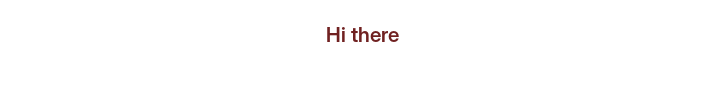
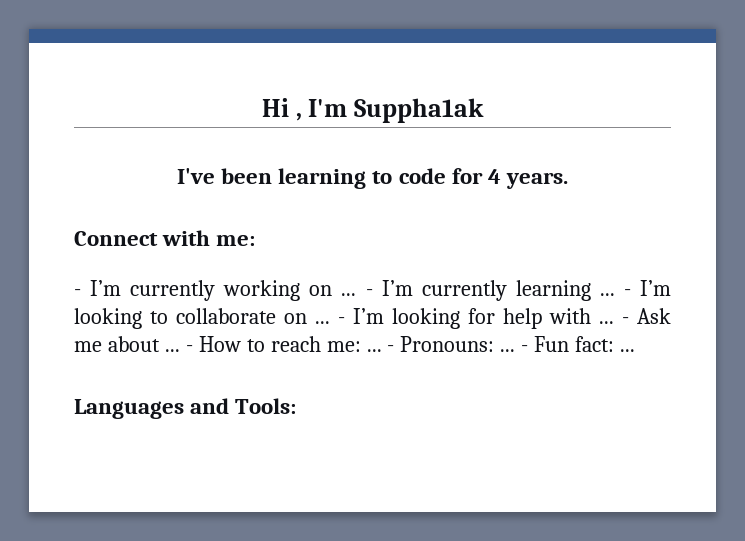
[351,27,400,42] there -> [295,98,485,123] [176,168,569,189] [74,230,256,246] [74,280,672,301] [74,308,671,329] [74,336,636,352] [74,398,297,419] , I'm Suppha1ak // I've been learning to code for 4 years. // Connect with me: // - I’m currently working on ... - I’m currently learning ... - I’m looking to collaborate on ... - I’m looking for help with ... - Ask me about ... - How to reach me: ... - Pronouns: ... - Fun fact: ... // Languages and Tools:

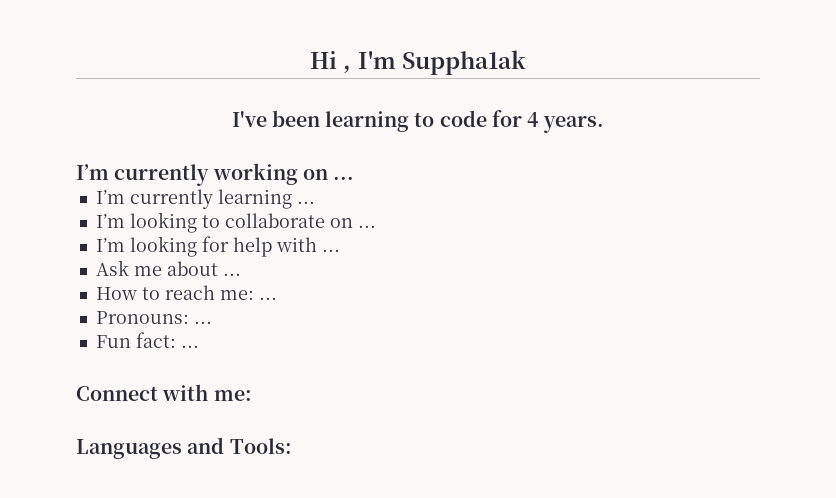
[74,230,256,246] [74,289,81,296] Connect with me: // - -> (605, 124) none
[365,289,373,296] - -> (355, 178) //
[623,289,631,296] - -> (315, 202) //
[338,317,345,324] - -> (376, 226) //
[622,317,629,324] - -> (340, 250) //
[185,345,193,352] - -> (241, 274) //
[387,345,395,352] - -> (277, 298) //
[521,345,529,352] - -> (212, 322) //
(636, 350) none -> [76,384,252,401] // Connect with me:

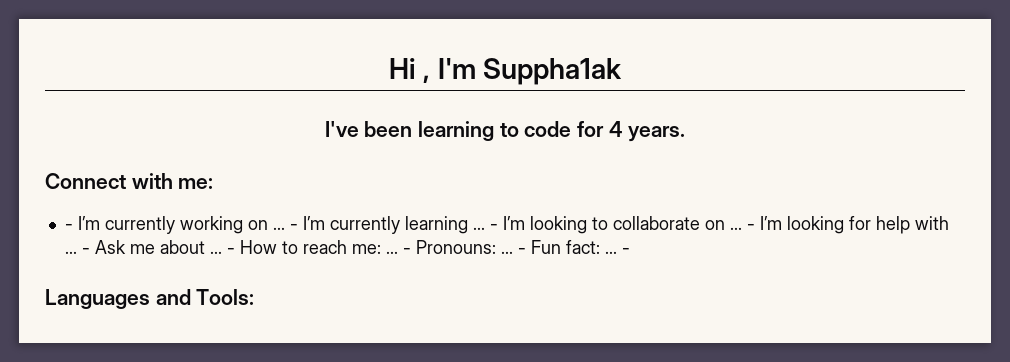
(605, 124) none -> [45,173,214,189] [64,224,73,230] Connect with me: // -
(355, 178) // -> [289,224,298,230] -
(315, 202) // -> [489,224,498,230] -
(376, 226) // -> [746,224,755,230] -
(340, 250) // -> [81,248,90,254] -
(241, 274) // -> [226,248,235,254] -
(277, 298) // -> [402,248,411,254] -
(212, 322) // -> [517,248,526,254] -
[76,384,252,401] // Connect with me: -> [621,248,630,254] -

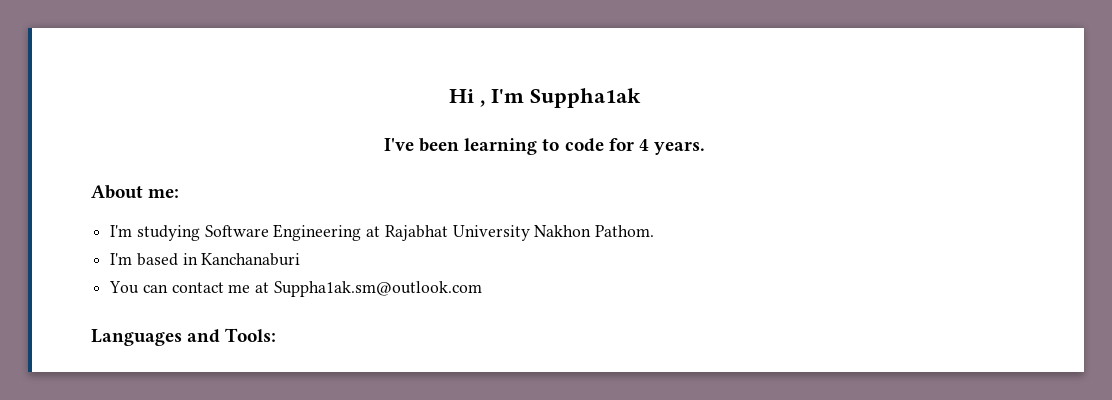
[45,173,173,189] Connect with -> [91,185,143,199] About
[64,216,949,234] [64,240,630,254] - I’m currently working on ... - I’m currently learning ... - I’m looking to collaborate on ... - I’m looking for help with ... - Ask me about ... - How to reach me: ... - Pronouns: ... - Fun fact: ... - -> [110,224,655,241] [110,253,301,266] [109,281,482,297] I'm studying Software Engineering at Rajabhat University Nakhon Pathom. // I'm based in Kanchanaburi // You can contact me at Suppha1ak.sm@outlook.com

